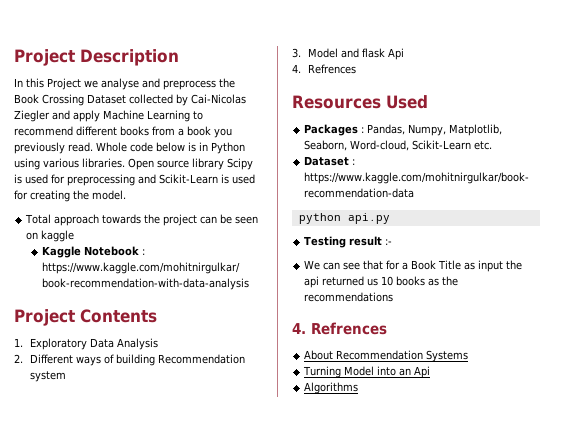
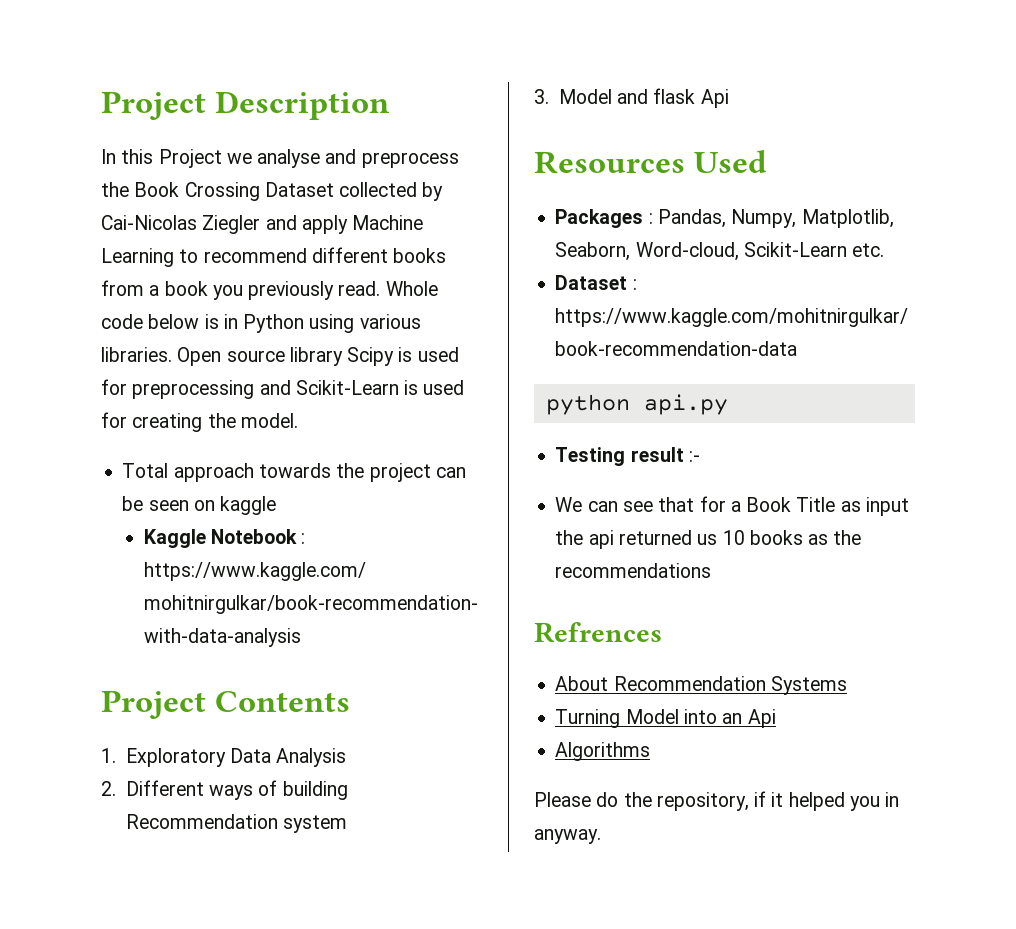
[292,64,356,74] // 4. Refrences -> (729, 98) none
[292,323,306,334] 4. -> (712, 570) none
(359, 388) none -> [534,791,900,811] [534,829,601,844] // Please do the repository, if it helped you in anyway.

